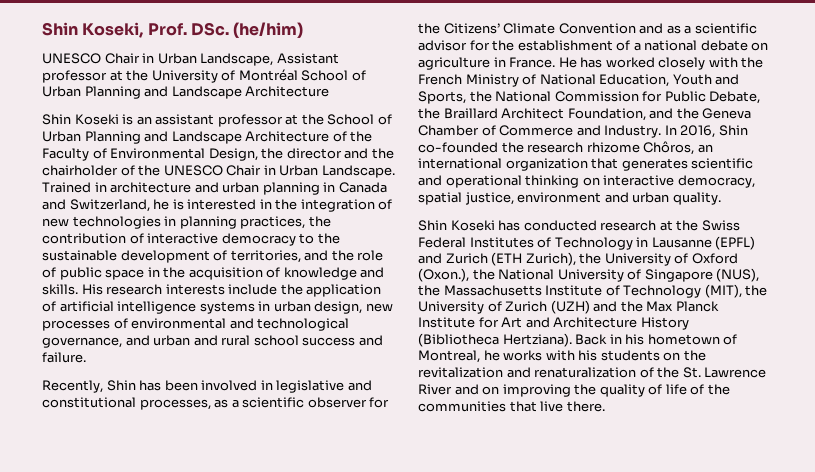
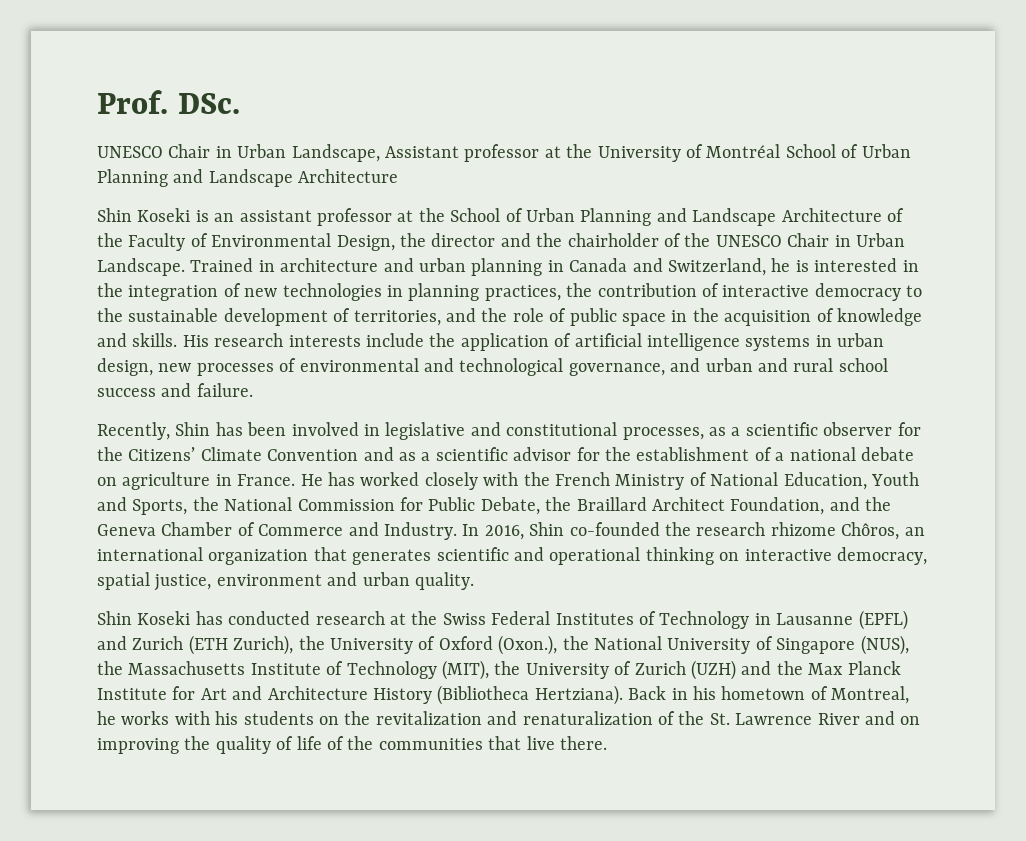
[42,22,144,38] Shin Koseki, -> (97, 102) none
[233,22,304,38] (he/him) -> (240, 103) none

